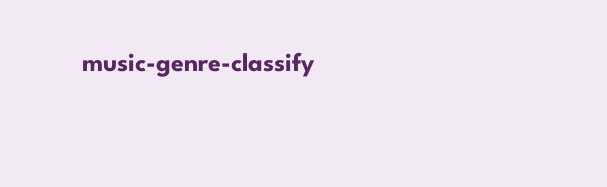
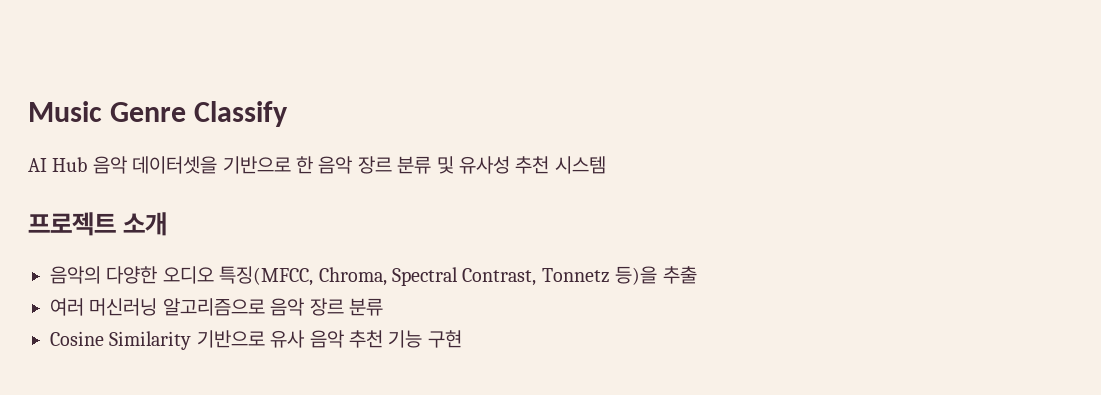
[82,52,315,77] music-genre-classify -> [28,101,288,127] [28,156,606,174] [28,212,168,236] [50,266,697,286] [50,298,383,316] [50,330,462,350] Music Genre Classify // AI Hub 음악 데이터셋을 기반으로 한 음악 장르 분류 및 유사성 추천 시스템 // 프로젝트 소개 // 음악의 다양한 오디오 특징(MFCC, Chroma, Spectral Contrast, Tonnetz 등)을 추출 // 여러 머신러닝 알고리즘으로 음악 장르 분류 // Cosine Similarity 기반으로 유사 음악 추천 기능 구현

